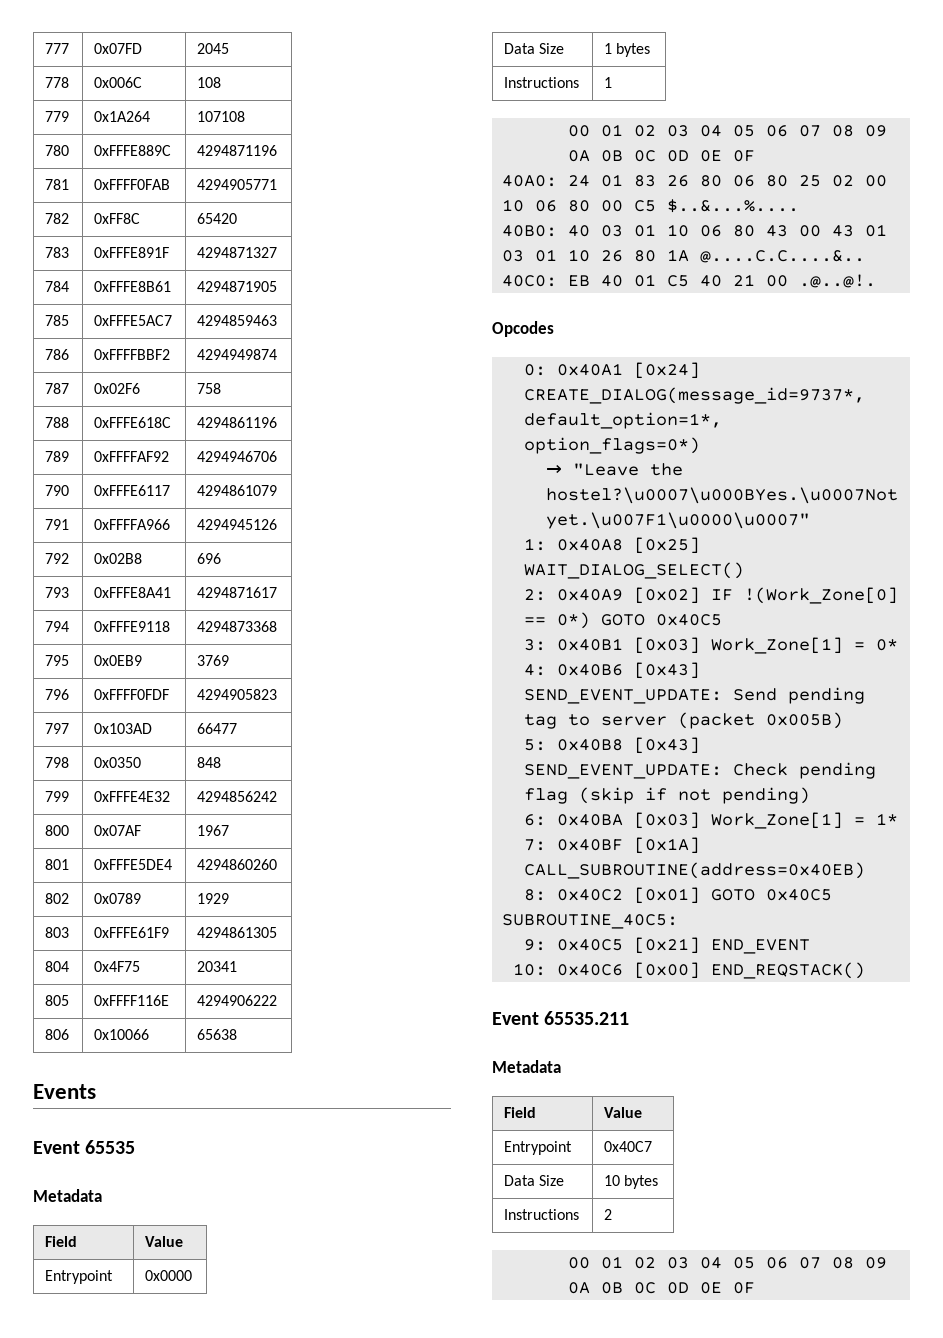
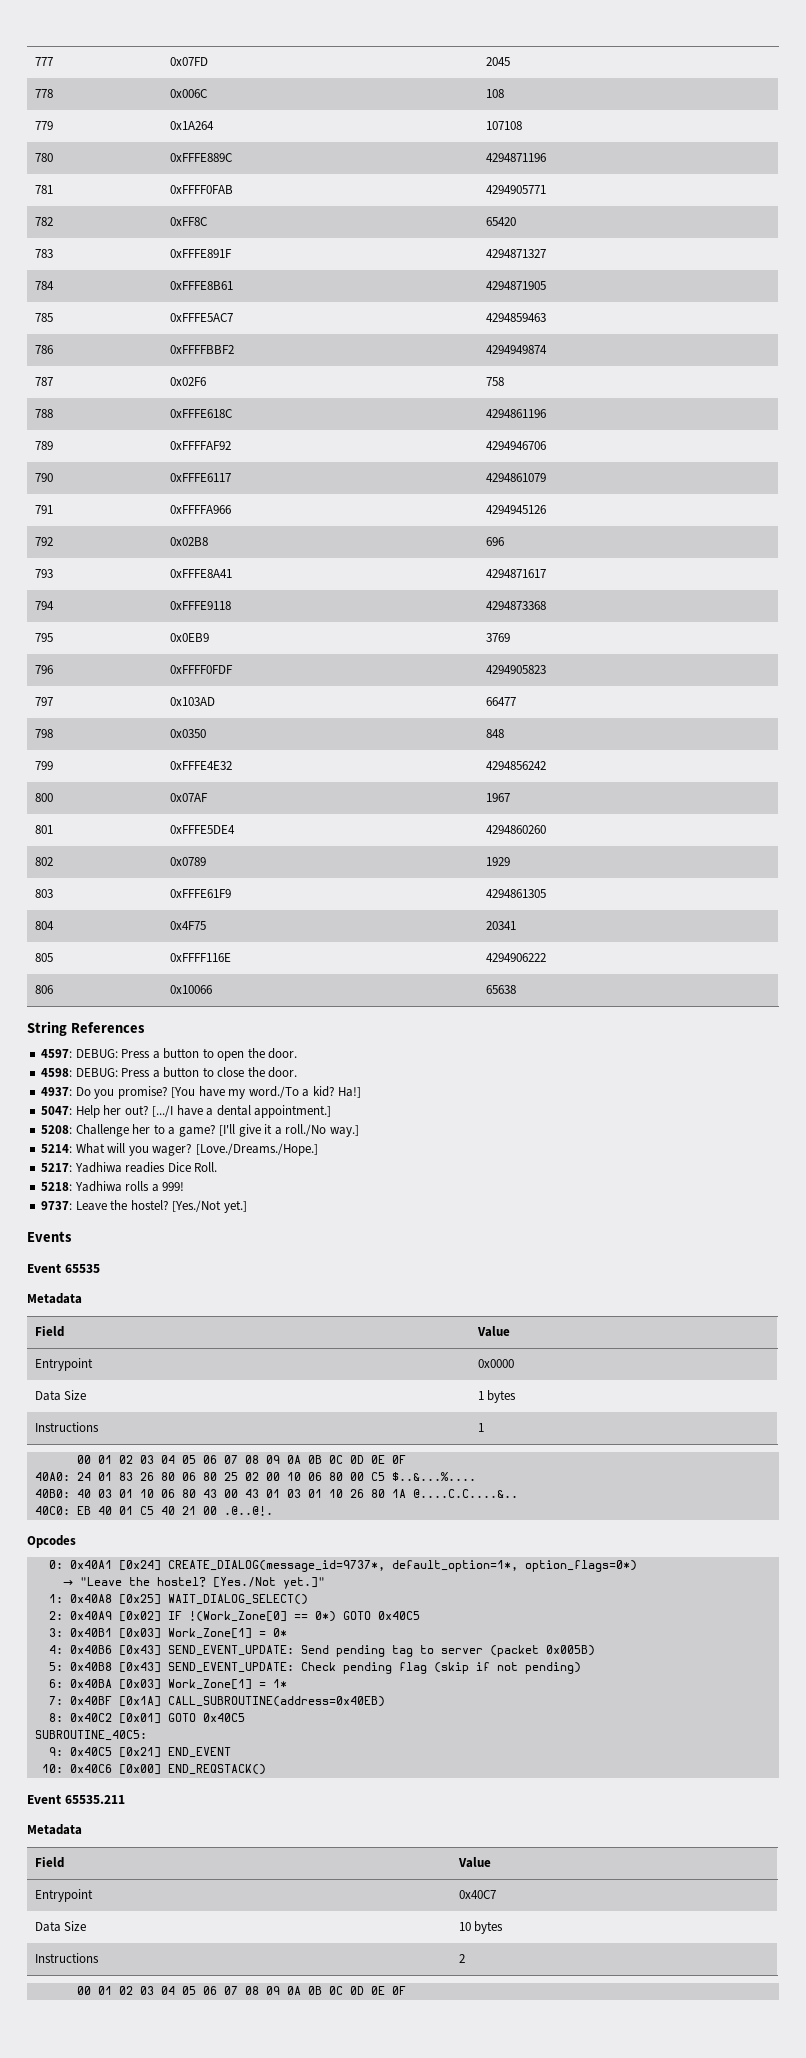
(238, 1034) none -> [27,1021,145,1036] [41,1048,298,1061] [41,1067,298,1078] [41,1086,362,1099] [41,1105,332,1118] [41,1124,359,1137] [41,1143,318,1156] [41,1162,218,1173] [41,1181,185,1192] [41,1200,247,1213] // String References // 4597: DEBUG: Press a button to open the door. // 4598: DEBUG: Press a button to close the door. // 4937: Do you promise? [You have my word./To a kid? Ha!] // 5047: Help her out? [.../I have a dental appointment.] // 5208: Challenge her to a game? [I'll give it a roll./No way.] // 5214: What will you wager? [Love./Dreams./Hope.] // 5217: Yadhiwa readies Dice Roll. // 5218: Yadhiwa rolls a 999! // 9737: Leave the hostel? [Yes./Not yet.]
[546,487,899,504] [546,512,811,529] hostel?\u0007\u000BYes.\u0007Not yet.\u007F1\u0000\u0007" -> [156,1577,325,1589] hostel? [Yes./Not yet.]"

